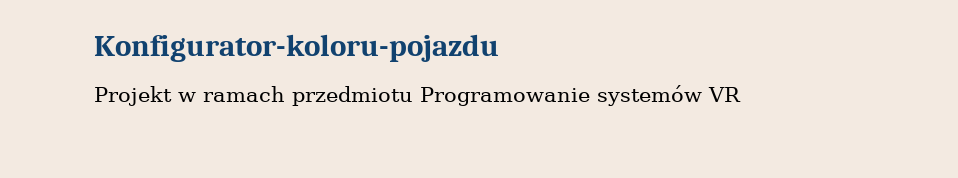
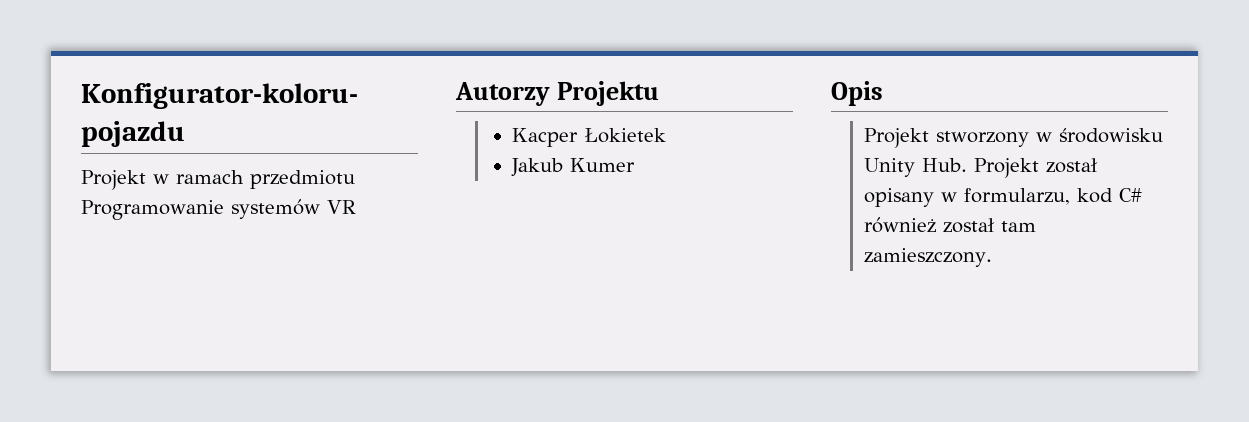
(741, 94) none -> [455,81,660,106] [512,128,667,147] [511,158,636,177] [831,81,883,106] [864,128,1164,148] [864,158,1099,178] [864,188,1143,207] [864,217,1037,233] [864,248,993,267] // Autorzy Projektu // Kacper Łokietek // Jakub Kumer // Opis // Projekt stworzony w środowisku Unity Hub. Projekt został opisany w formularzu, kod C# również został tam zamieszczony.

